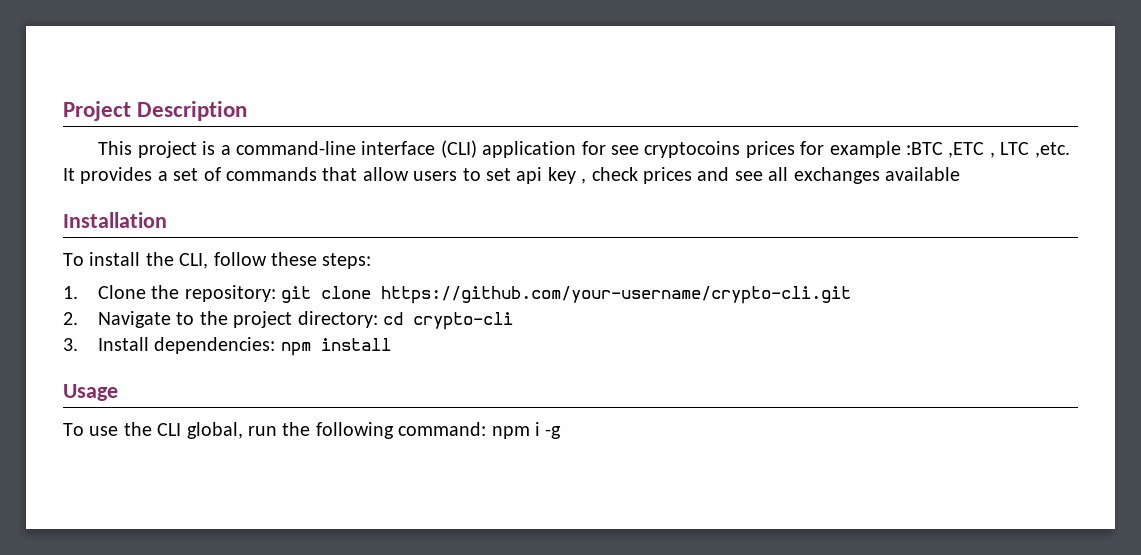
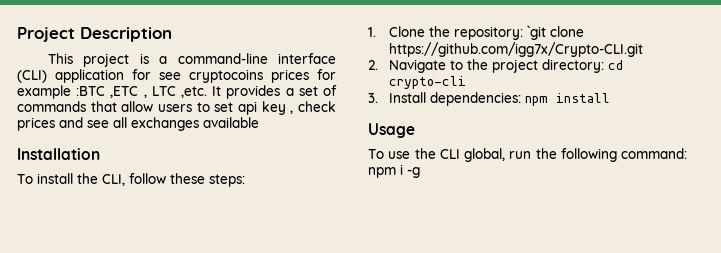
[281,286,852,304] git clone https://github.com/your-username/crypto-cli.git -> [526,25,584,40] [388,42,643,57] `git clone https://github.com/igg7x/Crypto-CLI.git

